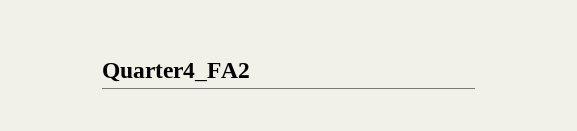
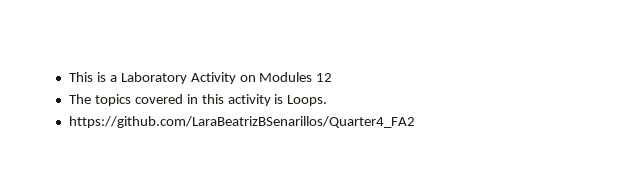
[102,63,250,82] Quarter4_FA2 -> [68,72,333,84] [68,94,328,106] [68,116,415,128] This is a Laboratory Activity on Modules 12 // The topics covered in this activity is Loops. // https://github.com/LaraBeatrizBSenarillos/Quarter4_FA2

